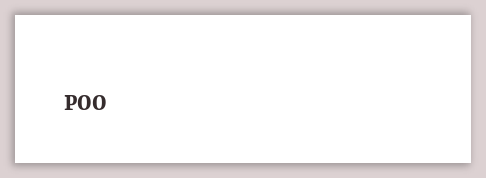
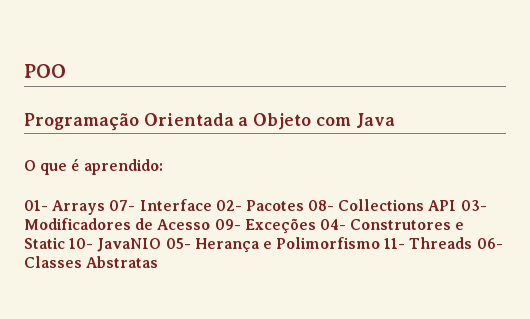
(107, 102) none -> [24,113,395,131] [24,158,163,175] [24,199,487,215] [24,218,465,234] [24,237,503,253] [24,256,159,268] // Programação Orientada a Objeto com Java // O que é aprendido: // 01- Arrays 07- Interface 02- Pacotes 08- Collections API 03- Modificadores de Acesso 09- Exceções 04- Construtores e Static 10- JavaNIO 05- Herança e Polimorfismo 11- Threads 06- Classes Abstratas

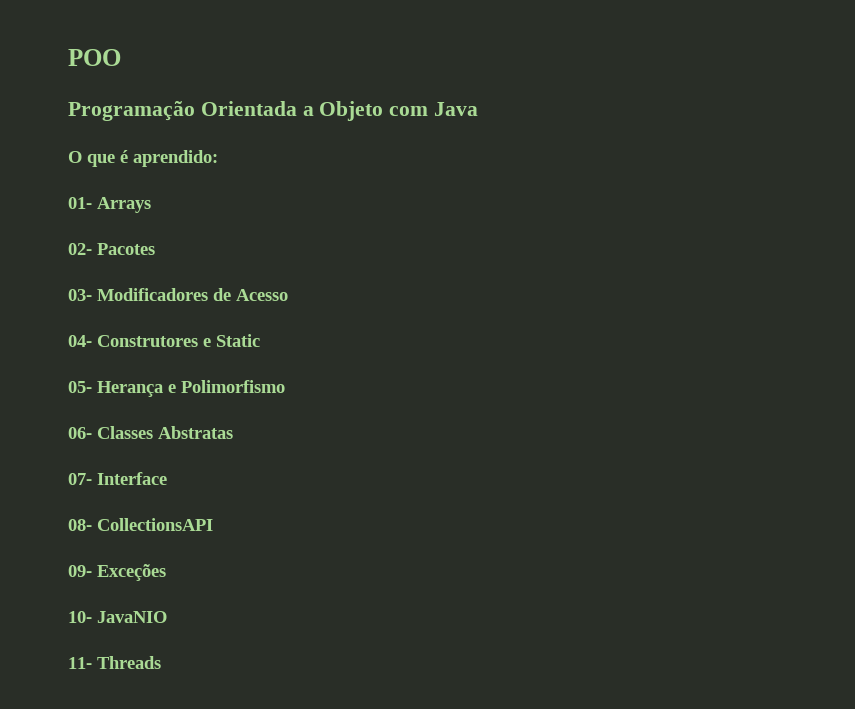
[109,199,212,211] 07- Interface -> (151, 205) //
[308,199,457,211] 08- Collections API -> (155, 249) //
[214,218,316,234] 09- Exceções -> (288, 295) //
[69,238,162,252] 10- JavaNIO -> (260, 340) //
[384,237,473,249] 11- Threads -> (285, 386) //
(159, 262) none -> [68,472,167,485] [68,518,213,531] [68,564,166,581] [68,611,167,623] [68,656,161,669] // 07- Interface // 08- CollectionsAPI // 09- Exceções // 10- JavaNIO // 11- Threads

